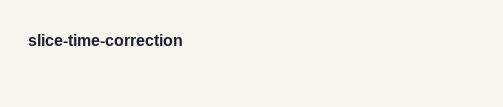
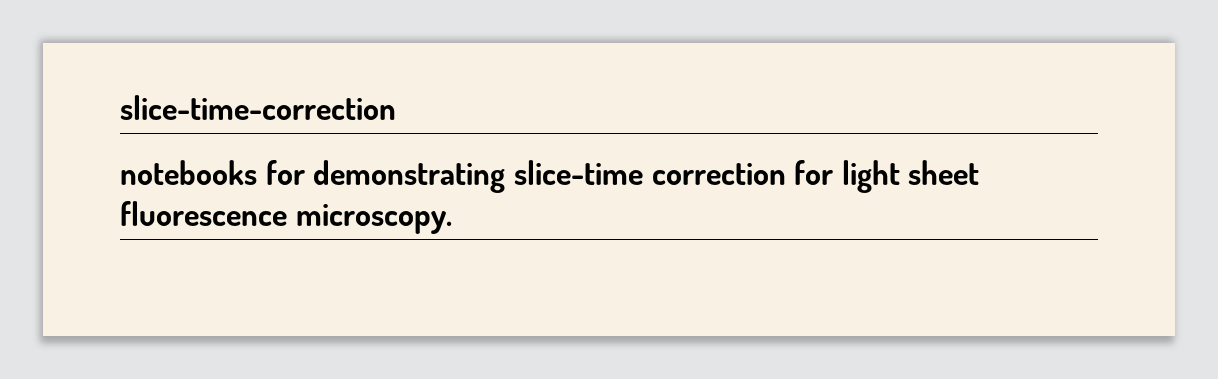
(183, 40) none -> [120,160,980,193] [120,201,452,234] // notebooks for demonstrating slice-time correction for light sheet fluorescence microscopy.

